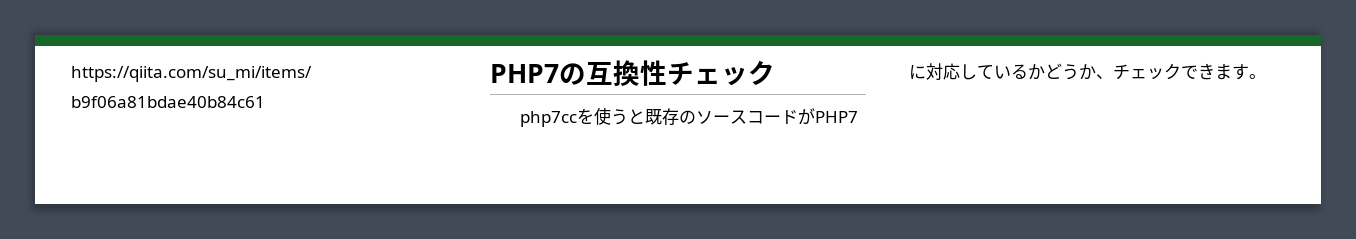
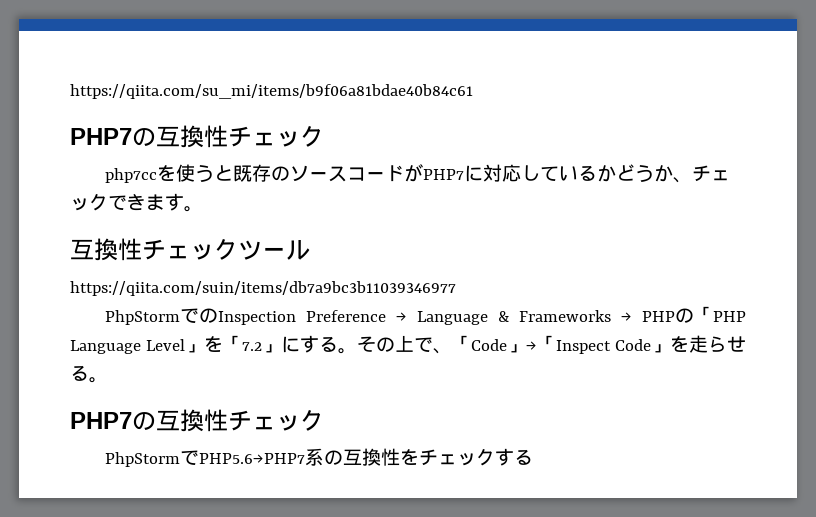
(1266, 76) none -> [70,238,310,261] [70,281,456,296] [105,306,746,325] [70,335,746,354] [70,365,108,383] [70,409,324,432] [105,448,534,467] // 互換性チェックツール // https://qiita.com/suin/items/db7a9bc3b11039346977 // PhpStormでのInspection Preference → Language & Frameworks → PHPの「PHP Language Level」を「7.2」にする。その上で、「Code」→「Inspect Code」を走らせる。 // PHP7の互換性チェック // PhpStormでPHP5.6→PHP7系の互換性をチェックする

